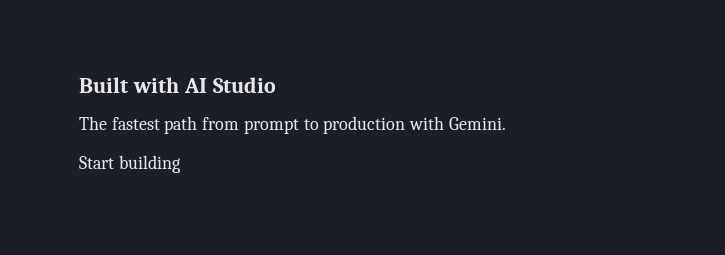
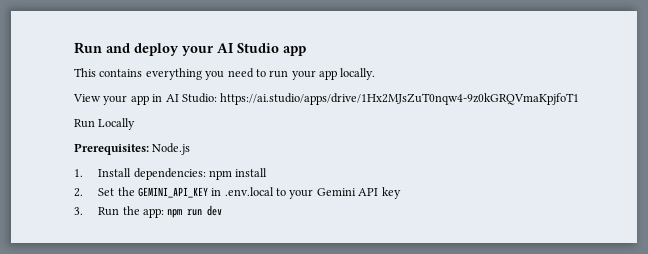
[79,77,276,93] [79,116,506,134] [79,155,181,173] Built with AI Studio // The fastest path from prompt to production with Gemini. // Start building -> [74,42,306,56] [74,68,376,80] [73,93,580,105] [74,118,136,130] [74,143,191,155] [74,168,268,180] [74,187,401,199] [74,205,223,218] Run and deploy your AI Studio app // This contains everything you need to run your app locally. // View your app in AI Studio: https://ai.studio/apps/drive/1Hx2MJsZuT0nqw4-9z0kGRQVmaKpjfoT1 // Run Locally // Prerequisites: Node.js // 1. Install dependencies: npm install // 2. Set the GEMINI_API_KEY in .env.local to your Gemini API key // 3. Run the app: npm run dev

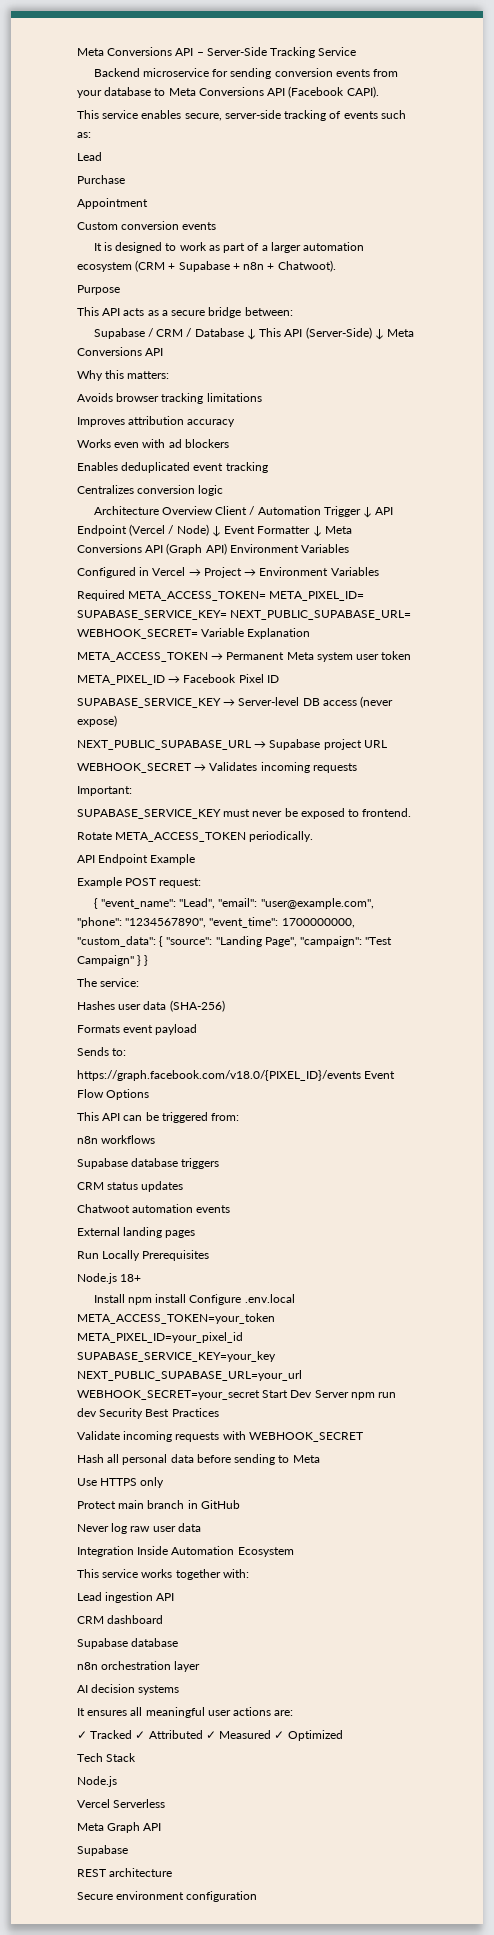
[74,42,306,56] [74,68,376,80] [73,93,580,105] Run and deploy your AI Studio app // This contains everything you need to run your app locally. // View your app in AI Studio: https://ai.studio/apps/drive/1Hx2MJsZuT0nqw4-9z0kGRQVmaKpjfoT1 -> [77,47,357,58] [93,68,399,79] [77,86,379,98] [77,110,406,121] [77,132,91,138] [77,152,102,161] [77,175,125,184] [77,198,148,209] [77,221,217,230] [93,242,365,253] [77,260,336,272] [77,285,120,295] [77,307,293,318] [93,327,415,340] [77,347,164,356] [77,370,170,381] [77,393,262,404] [77,416,236,427] [77,439,229,448] [77,462,268,473] [77,485,224,496] [93,506,394,518] [77,524,352,537] [77,543,350,555] [77,567,379,578] [77,590,365,601] [77,610,412,620] [77,628,311,639] [77,651,412,662] [77,674,279,685] [77,696,394,708] [77,715,117,727] [77,739,387,750] [77,762,357,773] [77,786,132,796] [77,808,412,819] [77,831,314,842] [77,854,196,865] [77,877,202,888] [93,898,374,909] [77,917,355,928] [77,936,393,947] [77,955,149,966] [77,978,140,987] [77,1000,225,1012] [77,1024,198,1035] [77,1047,127,1056] [77,1070,396,1081] [77,1089,150,1100] [77,1112,240,1123] [77,1135,156,1144] [77,1158,220,1169] [77,1181,184,1192] [77,1204,231,1213] [77,1227,196,1238] Meta Conversions API – Server-Side Tracking Service // Backend microservice for sending conversion events from your database to Meta Conversions API (Facebook CAPI). // This service enables secure, server-side tracking of events such as: // Lead // Purchase // Appointment // Custom conversion events // It is designed to work as part of a larger automation ecosystem (CRM + Supabase + n8n + Chatwoot). // Purpose // This API acts as a secure bridge between: // Supabase / CRM / Database ↓ This API (Server-Side) ↓ Meta Conversions API // Why this matters: // Avoids browser tracking limitations // Improves attribution accuracy // Works even with ad blockers // Enables deduplicated event tracking // Centralizes conversion logic // Architecture Overview Client / Automation Trigger ↓ API Endpoint (Vercel / Node) ↓ Event Formatter ↓ Meta Conversions API (Graph API) Environment Variables // Configured in Vercel → Project → Environment Variables // Required META_ACCESS_TOKEN= META_PIXEL_ID= SUPABASE_SERVICE_KEY= NEXT_PUBLIC_SUPABASE_URL= WEBHOOK_SECRET= Variable Explanation // META_ACCESS_TOKEN → Permanent Meta system user token // META_PIXEL_ID → Facebook Pixel ID // SUPABASE_SERVICE_KEY → Server-level DB access (never expose) // NEXT_PUBLIC_SUPABASE_URL → Supabase project URL // WEBHOOK_SECRET → Validates incoming requests // Important: // SUPABASE_SERVICE_KEY must never be exposed to frontend. // Rotate META_ACCESS_TOKEN periodically. // API Endpoint Example // Example POST request: // { "event_name": "Lead", "email": "user@example.com", "phone": "1234567890", "event_time": 1700000000, "custom_data": { "source": "Landing Page", "campaign": "Test Campaign" } } // The service: // Hashes user data (SHA-256) // Formats event payload // Sends to: // https://graph.facebook.com/v18.0/{PIXEL_ID}/events Event Flow Options // This API can be triggered from: // n8n workflows // Supabase database triggers // CRM status updates // Chatwoot automation events // External landing pages
[74,143,191,155] [74,168,206,180] // Prerequisites: Node.js // 1. Install dependencies: -> [142,1250,210,1261] [77,1273,142,1284] [93,1294,125,1303] Prerequisites // Node.js 18+ // Install
[74,187,401,199] [74,205,223,218] // 2. Set the GEMINI_API_KEY in .env.local to your Gemini API key // 3. Run the app: npm run dev -> [189,1294,295,1305] [77,1313,275,1324] [77,1332,243,1343] [77,1351,276,1362] [77,1370,302,1381] [77,1390,397,1400] [77,1408,219,1419] [77,1431,363,1442] [77,1454,320,1465] [77,1477,165,1488] [77,1500,240,1509] [77,1523,201,1534] [77,1546,294,1557] [77,1569,249,1580] [77,1592,175,1603] [77,1615,164,1624] [77,1638,179,1649] [77,1661,201,1672] [77,1684,180,1695] [77,1707,294,1718] [77,1730,343,1741] [77,1753,137,1762] [77,1776,117,1787] [77,1799,166,1808] [77,1822,162,1833] [77,1845,128,1856] [77,1868,173,1877] [77,1891,258,1902] Configure .env.local META_ACCESS_TOKEN=your_token META_PIXEL_ID=your_pixel_id SUPABASE_SERVICE_KEY=your_key NEXT_PUBLIC_SUPABASE_URL=your_url WEBHOOK_SECRET=your_secret Start Dev Server npm run dev Security Best Practices // Validate incoming requests with WEBHOOK_SECRET // Hash all personal data before sending to Meta // Use HTTPS only // Protect main branch in GitHub // Never log raw user data // Integration Inside Automation Ecosystem // This service works together with: // Lead ingestion API // CRM dashboard // Supabase database // n8n orchestration layer // AI decision systems // It ensures all meaningful user actions are: // ✓ Tracked ✓ Attributed ✓ Measured ✓ Optimized // Tech Stack // Node.js // Vercel Serverless // Meta Graph API // Supabase // REST architecture // Secure environment configuration

